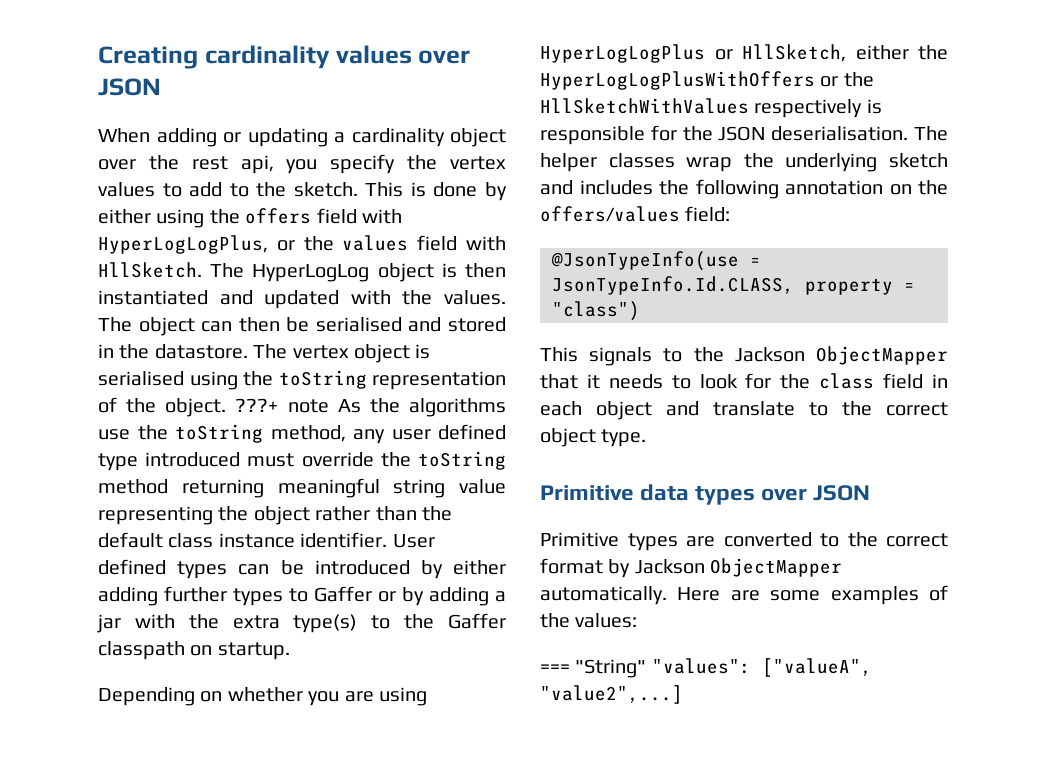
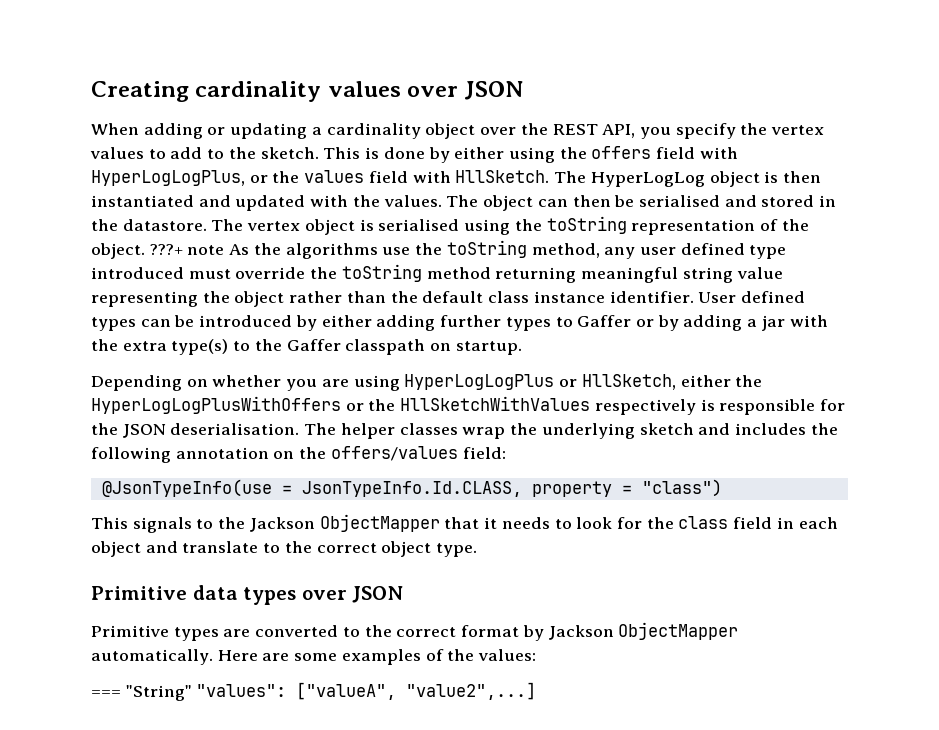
[191,155,274,174] rest api, -> [552,124,636,138] REST API,

